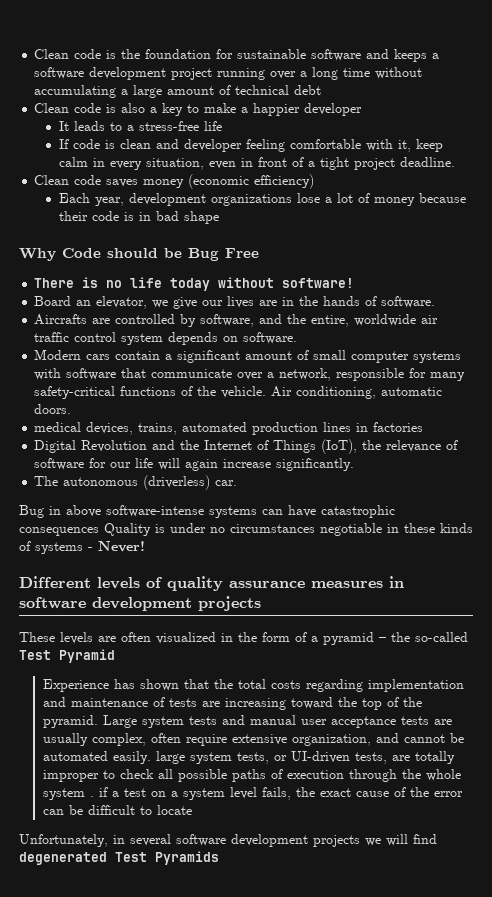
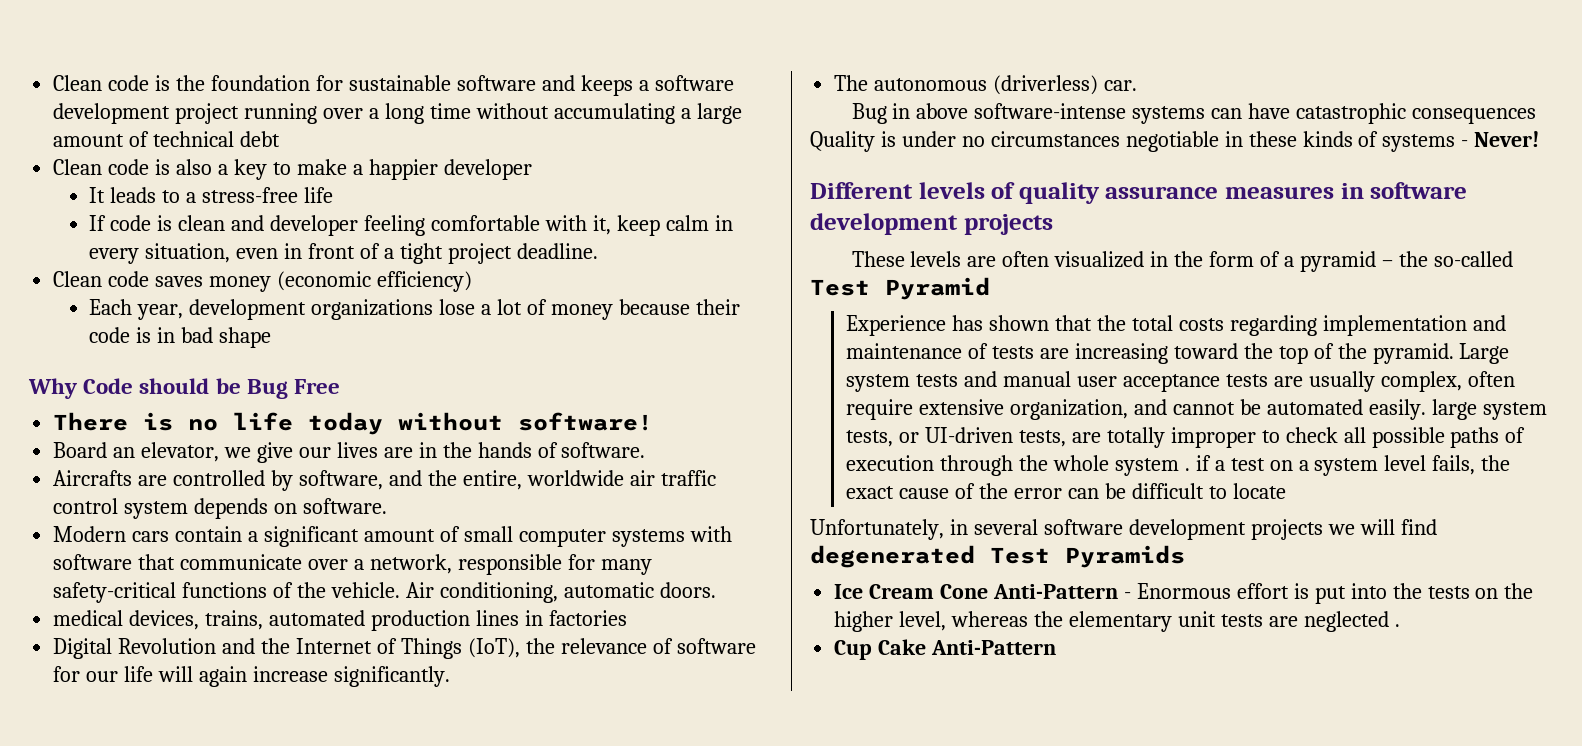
(219, 858) none -> [834,583,1534,604] [834,611,1400,632] [834,639,1057,660] // Ice Cream Cone Anti-Pattern - Enormous effort is put into the tests on the higher level, whereas the elementary unit tests are neglected . // Cup Cake Anti-Pattern

